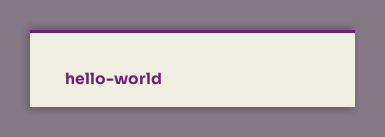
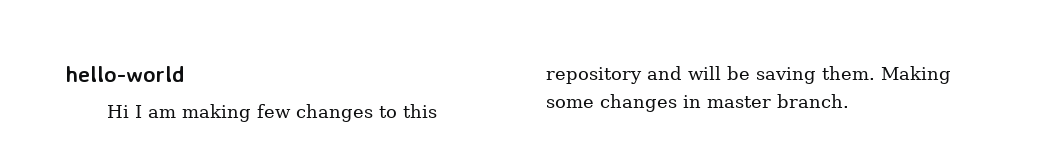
(162, 78) none -> [107,104,438,122] [546,66,951,84] [546,94,849,112] // Hi I am making few changes to this repository and will be saving them. Making some changes in master branch.

